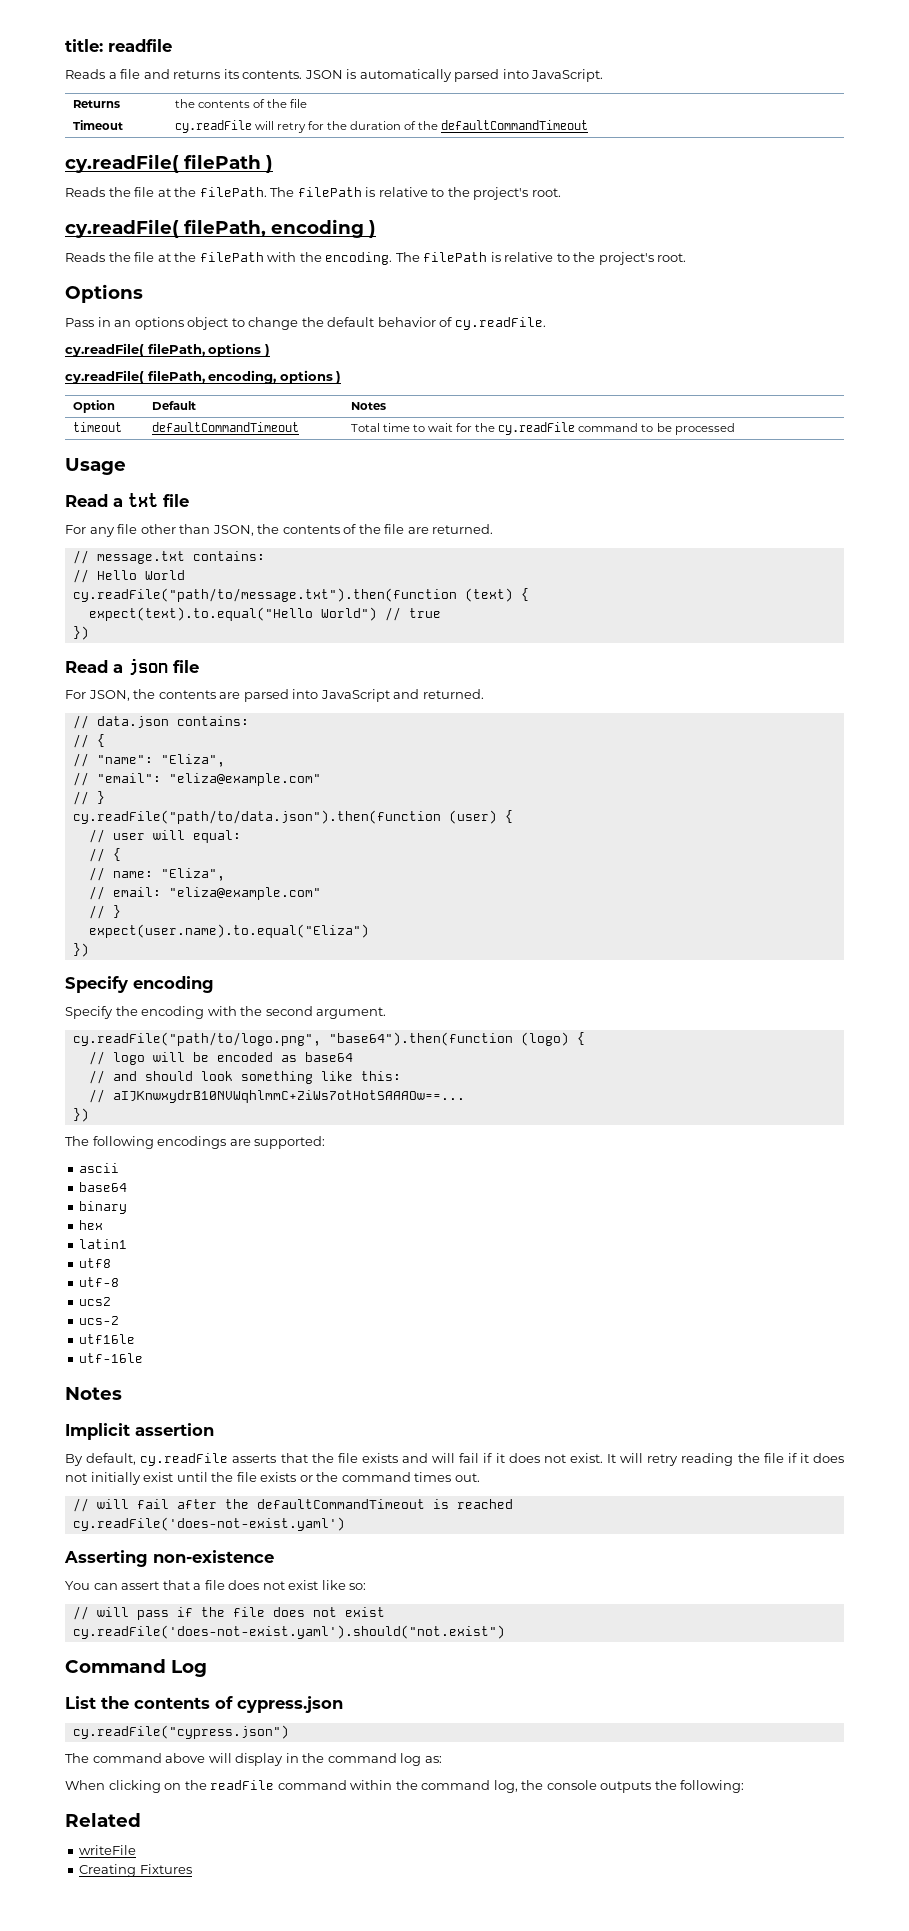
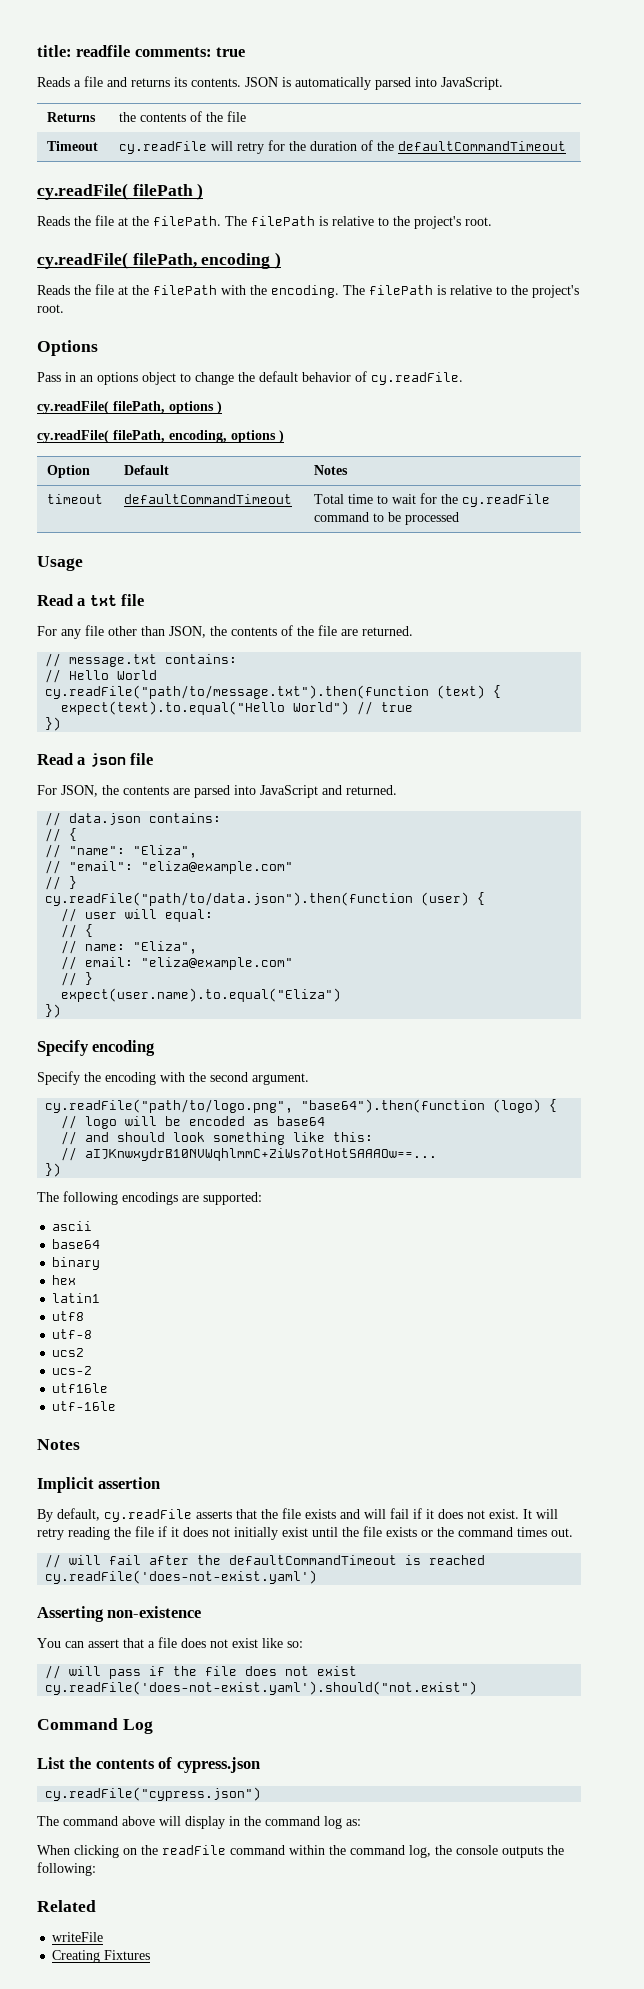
(172, 45) none -> [134,47,246,57] comments: true

